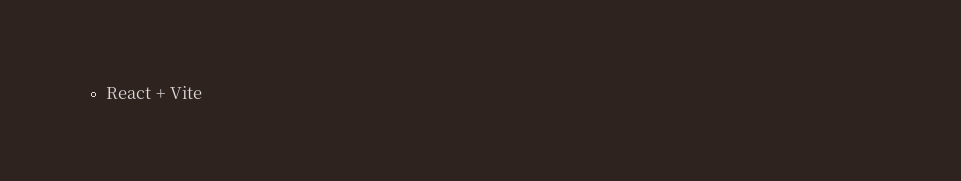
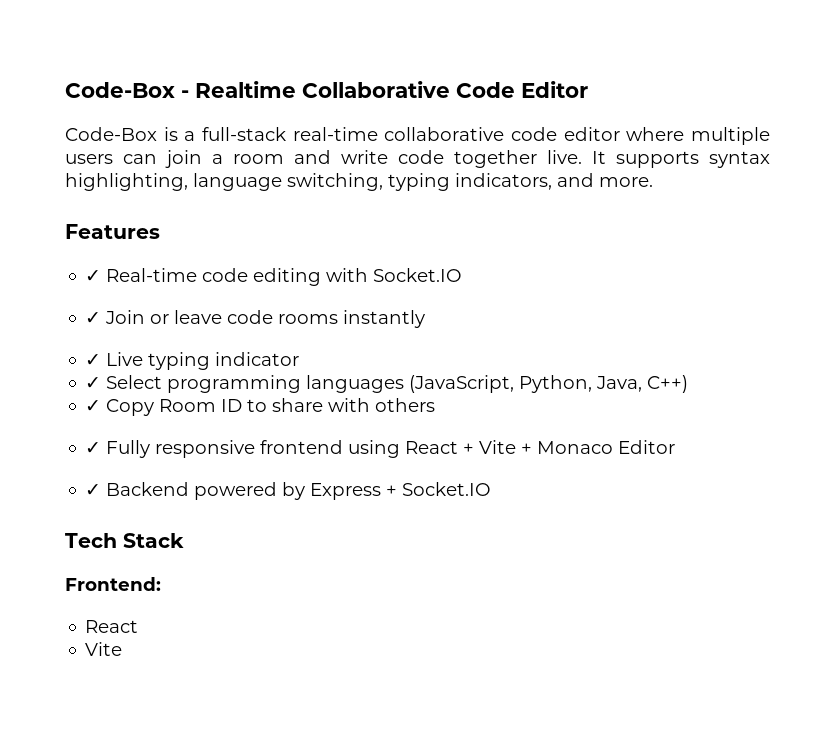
[106,87,166,99] React + -> [65,81,588,98] [65,127,770,145] [65,150,770,168] [65,173,653,191] [65,224,160,239] [85,268,463,286] [85,310,426,328] [85,352,300,370] [85,375,689,393] [85,398,436,416] [85,440,676,458] [85,482,492,500] [65,533,184,548] [65,577,161,591] [85,620,139,633] Code-Box - Realtime Collaborative Code Editor // Code-Box is a full-stack real-time collaborative code editor where multiple users can join a room and write code together live. It supports syntax highlighting, language switching, typing indicators, and more. // Features // ✓ Real-time code editing with Socket.IO // ✓ Join or leave code rooms instantly // ✓ Live typing indicator // ✓ Select programming languages (JavaScript, Python, Java, C++) // ✓ Copy Room ID to share with others // ✓ Fully responsive frontend using React + Vite + Monaco Editor // ✓ Backend powered by Express + Socket.IO // Tech Stack // Frontend: // React //

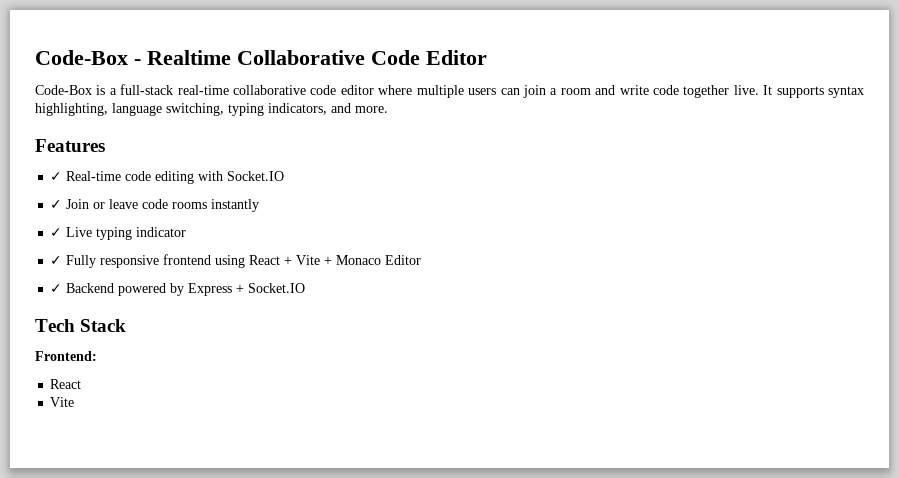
[85,375,689,393] [85,398,436,416] // ✓ Select programming languages (JavaScript, Python, Java, C++) // ✓ Copy Room ID to share with others -> (187, 232) none

